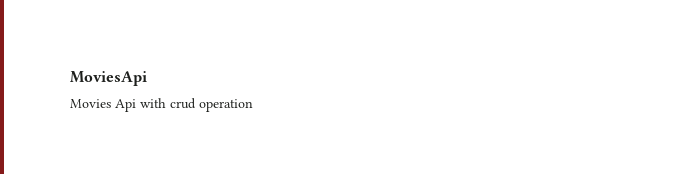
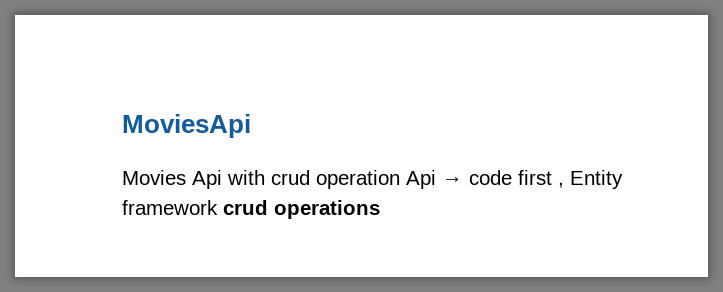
(253, 105) none -> [406,170,623,189] [122,200,380,219] Api → code first , Entity framework crud operations

